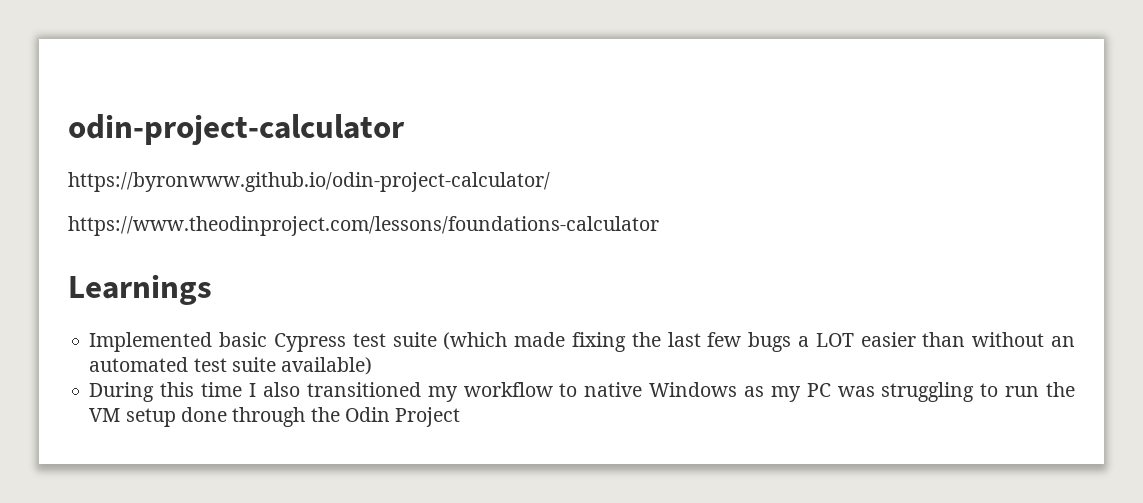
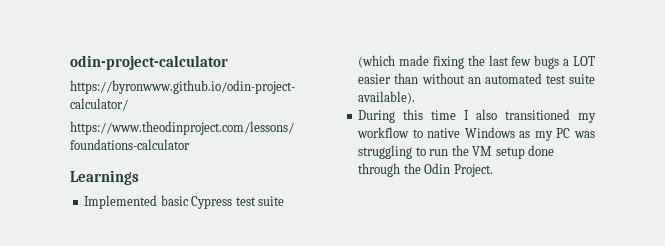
[281,357,373,375] available) -> [358,91,416,104] available).
[395,407,461,427] Project -> [453,164,493,177] Project.

